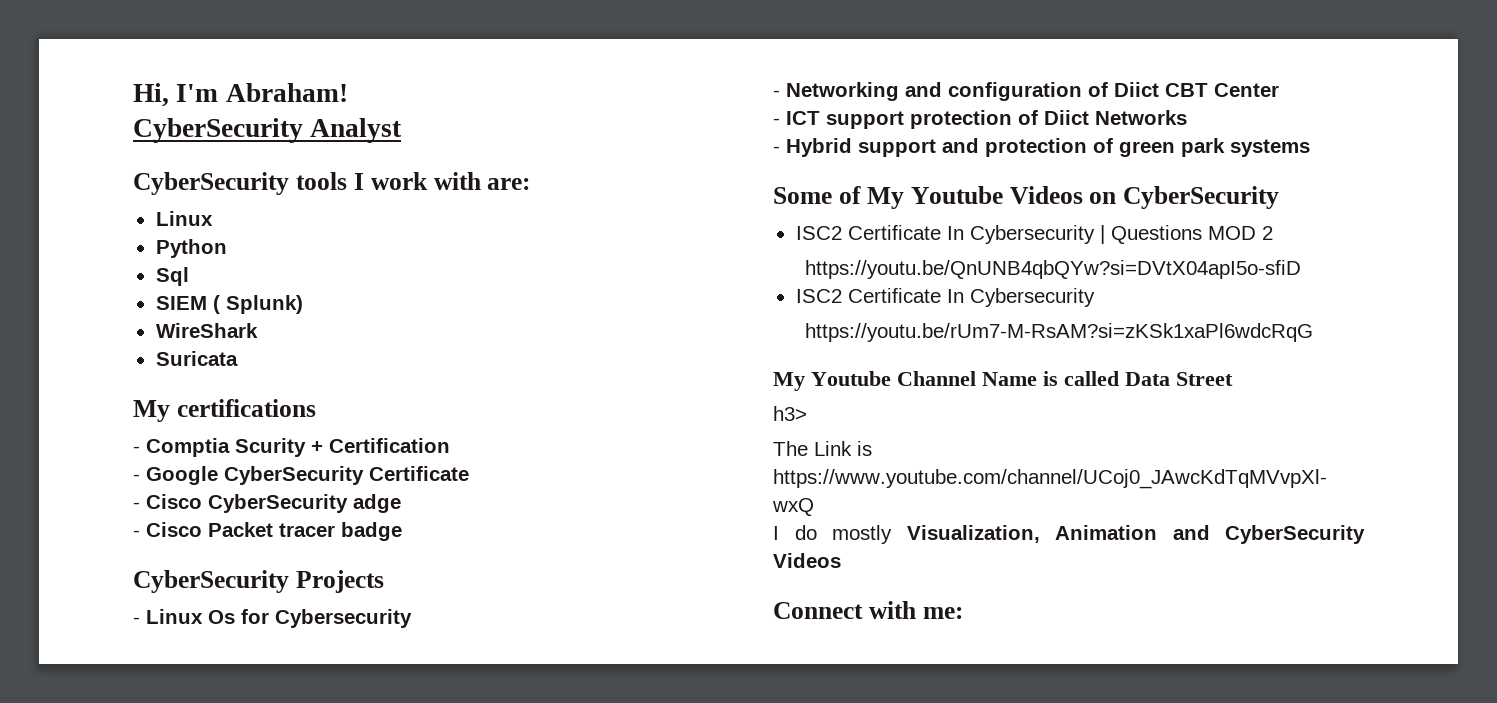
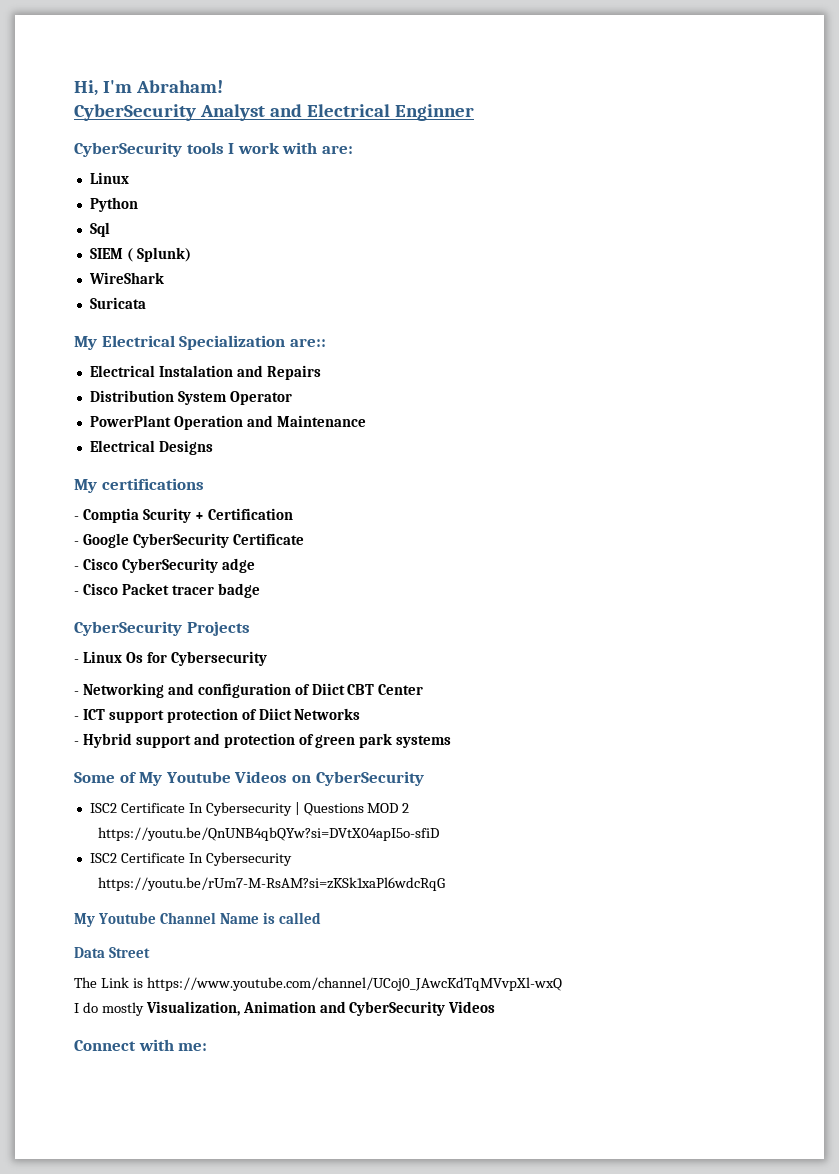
(403, 130) none -> [269,104,474,121] and Electrical Enginner
(238, 358) none -> [74,335,326,350] [89,365,321,380] [89,390,292,405] [89,415,366,430] [89,440,213,455] // My Electrical Specialization are:: // Electrical Instalation and Repairs // Distribution System Operator // PowerPlant Operation and Maintenance // Electrical Designs
(1119, 378) none -> (321, 918) //
[773,406,807,421] // h3> -> (150, 952) none

